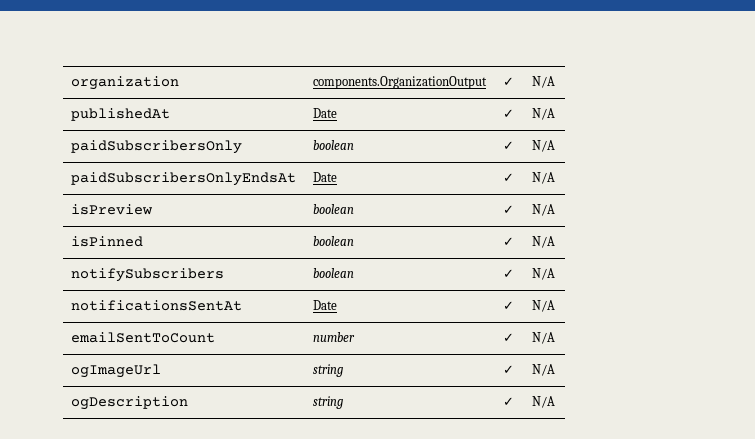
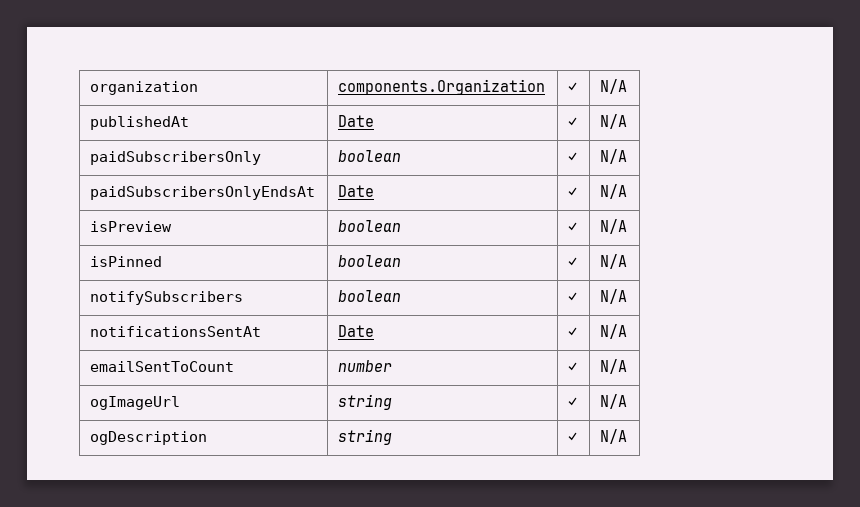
[313,76,488,89] components.OrganizationOutput -> [338,79,546,95] components.Organization

